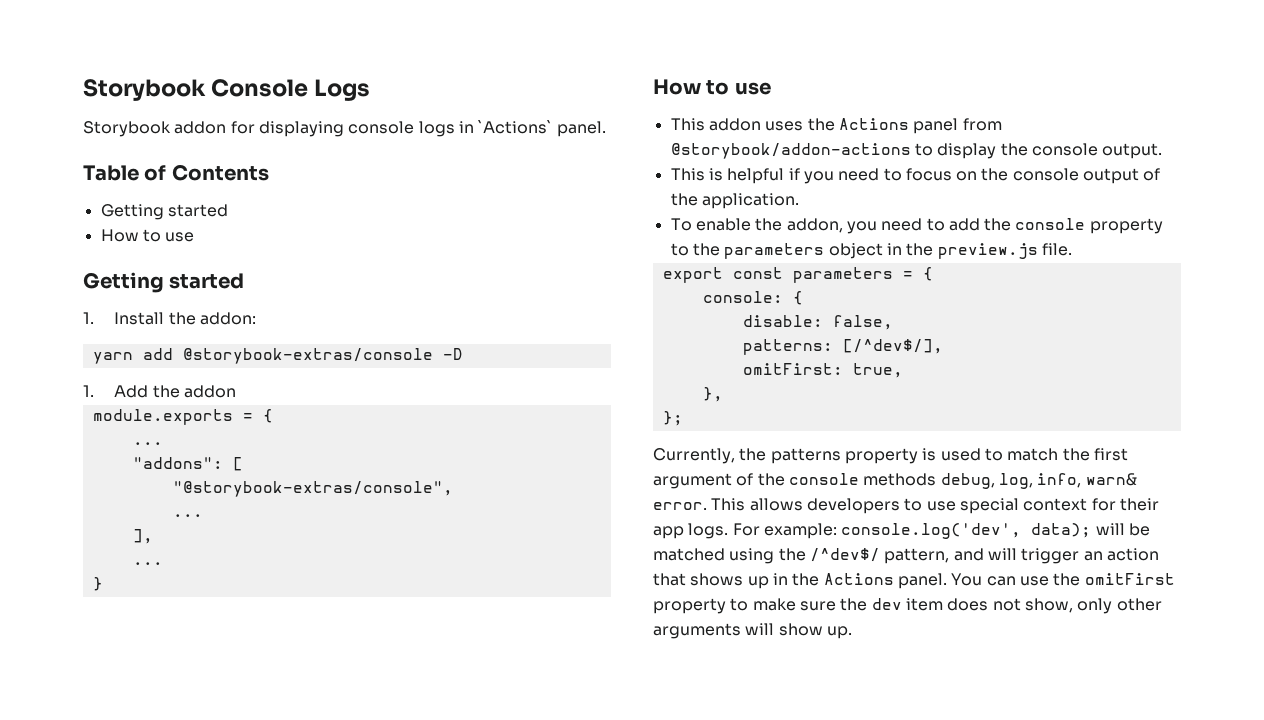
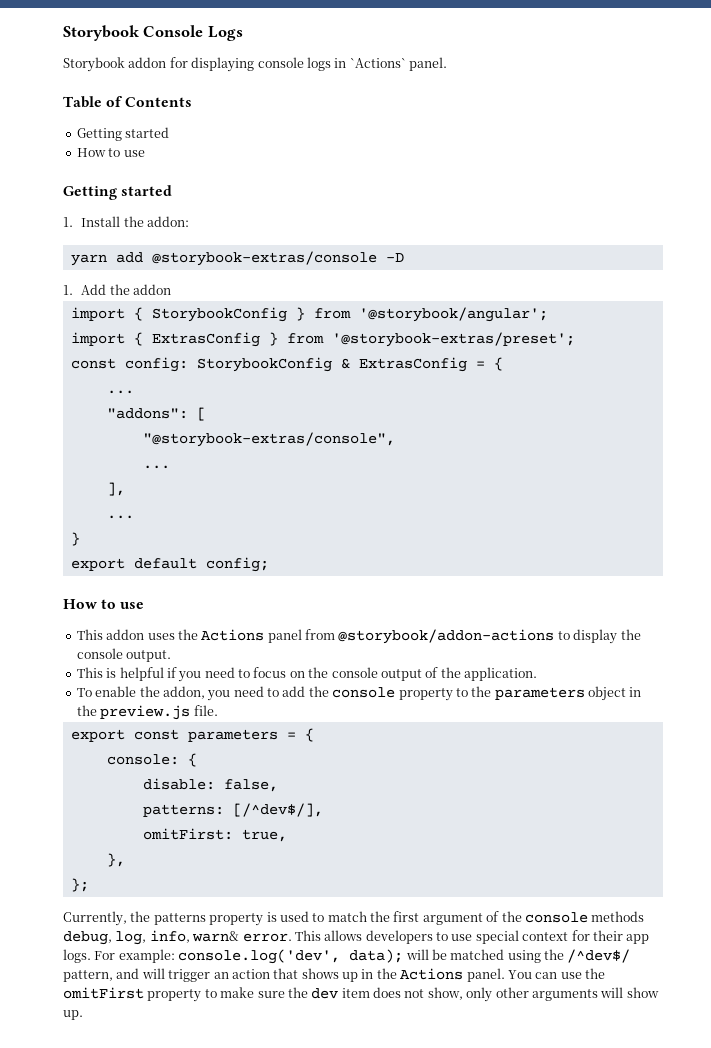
[92,409,233,425] module.exports -> [70,307,548,322] [70,332,575,347] [70,357,467,372] import { StorybookConfig } from '@storybook/angular'; // import { ExtrasConfig } from '@storybook-extras/preset'; // const config: StorybookConfig & ExtrasConfig
(103, 584) none -> [70,557,269,572] // export default config;

